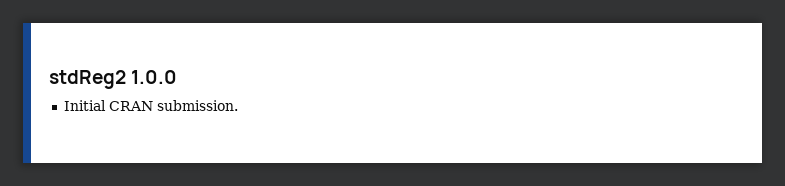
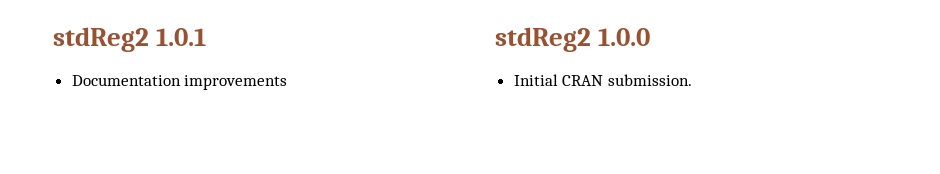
[49,70,126,89] stdReg2 -> [53,27,207,52] [71,75,288,90] [495,27,591,52] stdReg2 1.0.1 // Documentation improvements // stdReg2

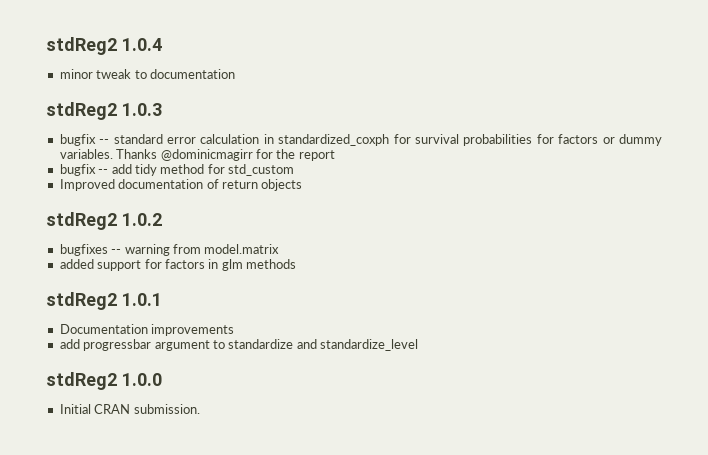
[53,27,207,52] [71,75,288,90] stdReg2 1.0.1 // Documentation improvements -> [46,37,162,55] [59,69,235,79] [46,102,162,120] [59,134,662,146] [59,149,335,161] [59,164,294,176] [59,179,303,191] [46,212,162,230] [59,244,280,256] [59,259,296,271] [46,292,162,310] [59,324,235,336] [59,339,418,351] stdReg2 1.0.4 // minor tweak to documentation // stdReg2 1.0.3 // bugfix -- standard error calculation in standardized_coxph for survival probabilities for factors or dummy variables. Thanks @dominicmagirr for the report // bugfix -- add tidy method for std_custom // Improved documentation of return objects // stdReg2 1.0.2 // bugfixes -- warning from model.matrix // added support for factors in glm methods // stdReg2 1.0.1 // Documentation improvements // add progressbar argument to standardize and standardize_level

